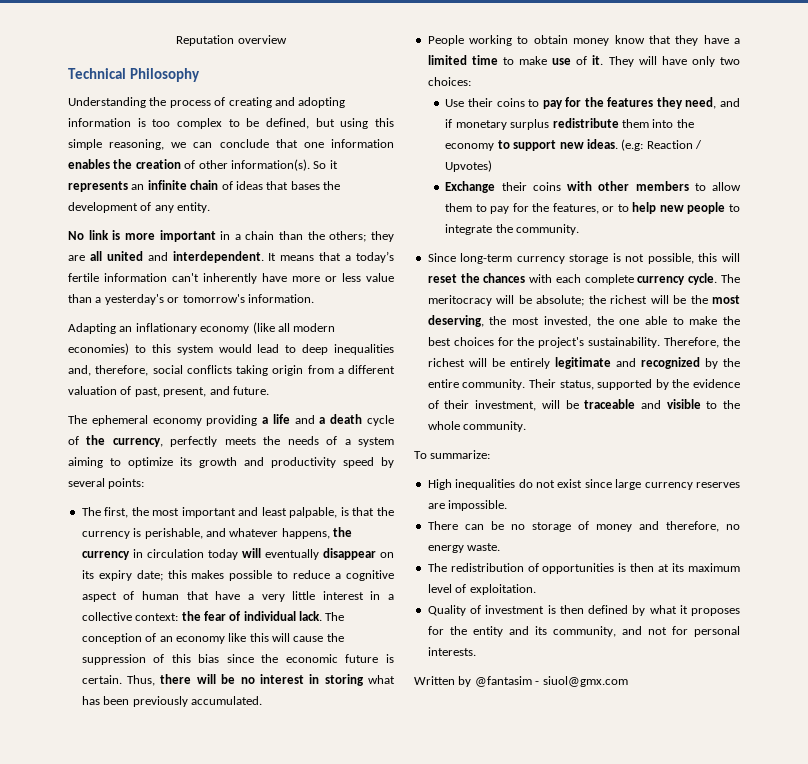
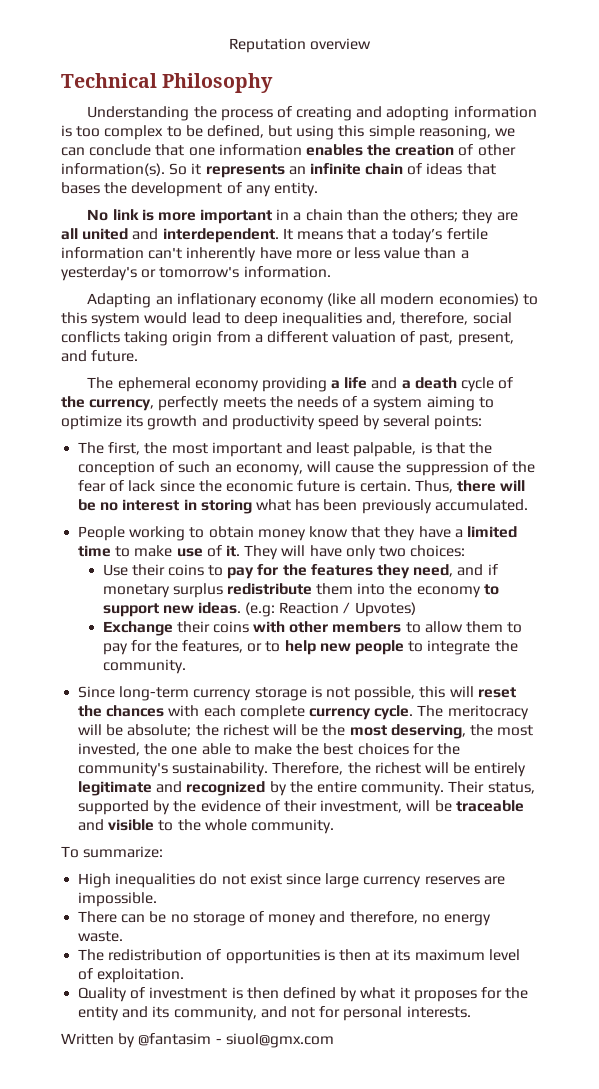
[81,527,352,539] [81,548,394,560] [81,570,394,581] [81,591,394,602] [81,611,345,621] [81,633,269,644] currency is perishable, and whatever happens, the currency in circulation today will eventually disappear on its expiry date; this makes possible to reduce a cognitive aspect of human that have a very little interest in a collective context: the fear of individual lack. The conception of an economy like this -> [78,461,303,476] conception of such an economy,
[171,654,220,663] this bias -> [511,461,535,473] [78,480,156,492] the fear of lack
[538,337,585,348] project's -> [78,762,169,777] community's

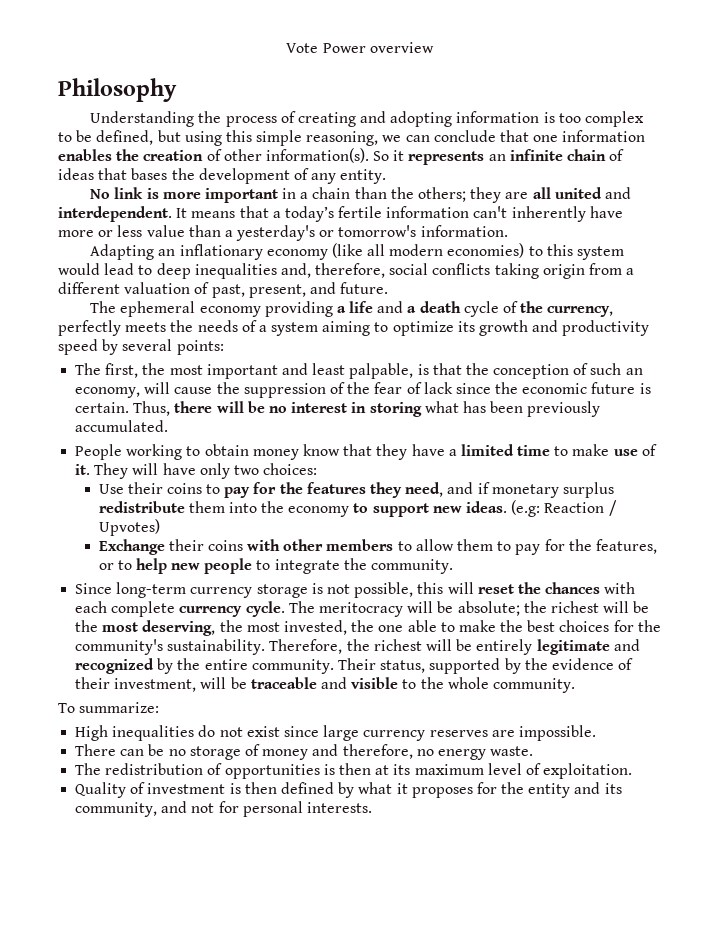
[228,38,306,53] Reputation -> [286,43,366,53] Vote Power
[61,73,157,88] Technical -> (434, 47) none
[61,1033,334,1048] // Written by @fantasim - siuol@gmx.com -> (372, 807) none

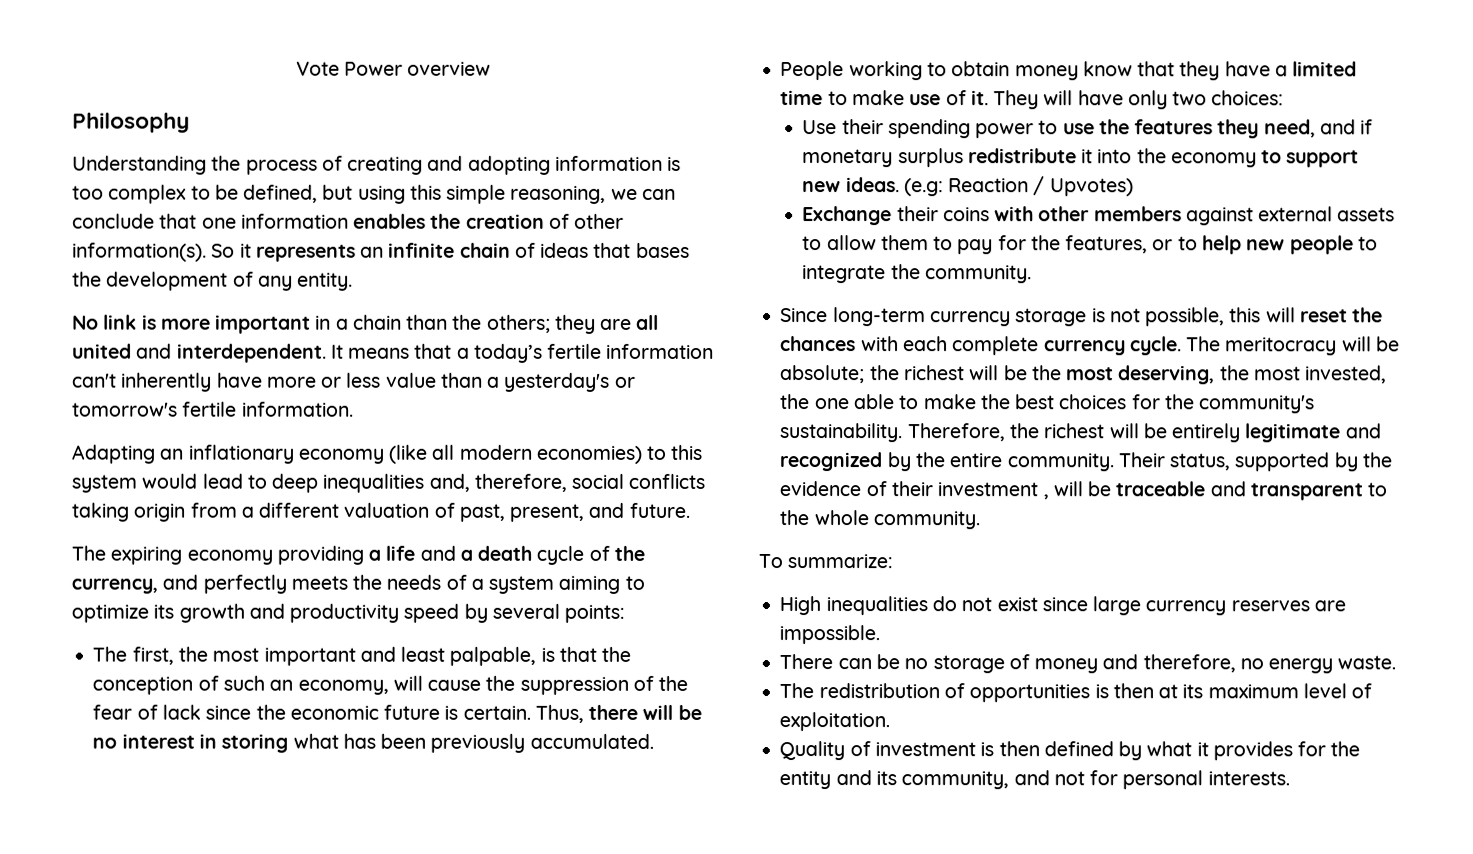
(417, 231) none -> [182,401,238,417] fertile
[120,301,196,317] ephemeral -> [110,546,183,565] expiring
(614, 311) none -> [162,574,199,590] and
[166,482,277,498] coins to pay for -> [887,119,1095,139] spending power to use
[188,501,225,513] them -> [1081,149,1094,164] it
(394, 545) none -> [1185,206,1396,226] against external assets
[114,678,197,692] investment, -> [937,482,1049,500] investment ,
[351,677,399,689] visible -> [1249,483,1363,501] transparent
[411,787,473,798] proposes -> [1212,741,1293,761] provides

